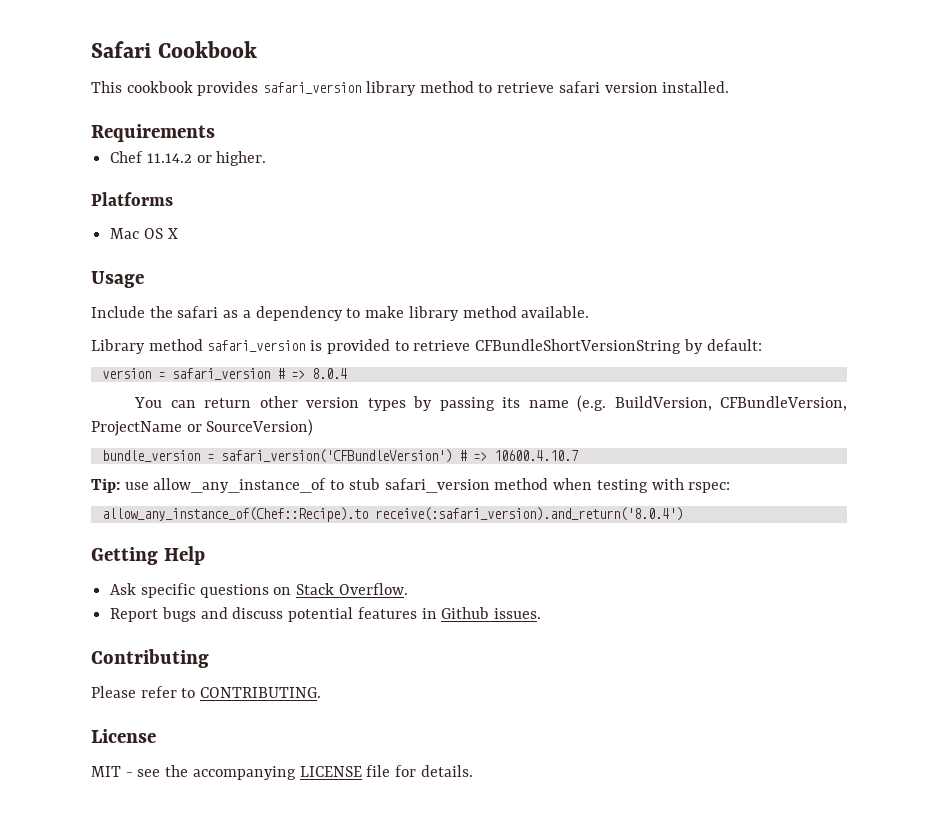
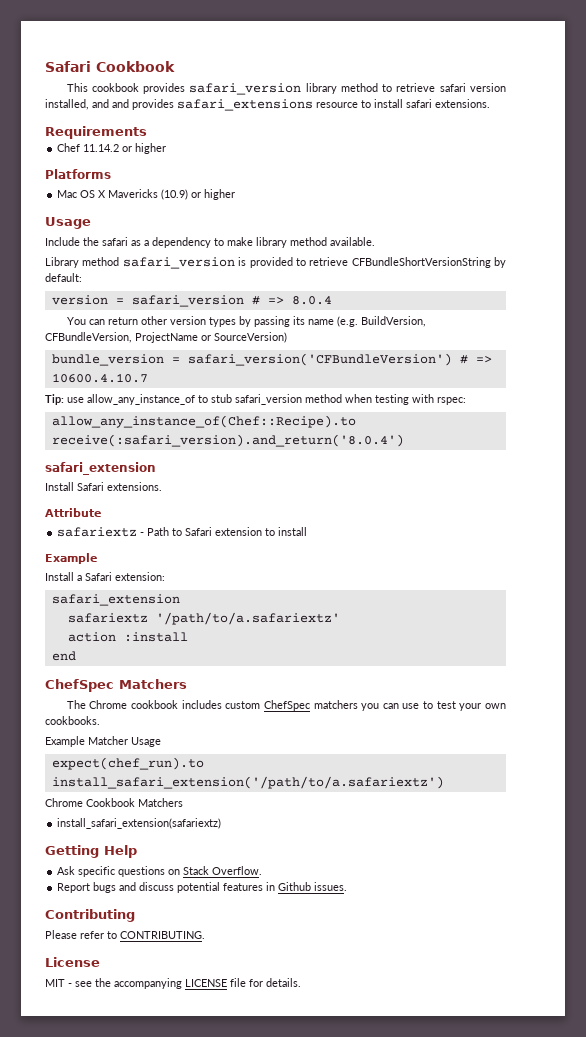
[662,81,730,93] installed. -> [45,99,490,111] installed, and and provides safari_extensions resource to install safari extensions.
[216,151,267,166] higher. -> [135,143,167,154] higher
(178, 233) none -> [108,189,236,200] Mavericks (10.9) or higher
(683, 514) none -> [45,462,156,475] [45,482,162,491] [45,508,101,517] [57,527,308,537] [45,553,97,564] [45,572,165,581] [51,594,180,606] [67,612,340,625] [67,632,188,642] [51,651,76,661] [45,679,187,692] [66,700,507,711] [45,716,100,725] [45,736,161,747] [51,757,204,770] [51,776,444,789] [45,798,183,807] [57,818,222,829] // safari_extension // Install Safari extensions. // Attribute // safariextz - Path to Safari extension to install // Example // Install a Safari extension: // safari_extension // safariextz '/path/to/a.safariextz' // action :install // end // ChefSpec Matchers // The Chrome cookbook includes custom ChefSpec matchers you can use to test your own cookbooks. // Example Matcher Usage // expect(chef_run).to install_safari_extension('/path/to/a.safariextz') // Chrome Cookbook Matchers // install_safari_extension(safariextz)

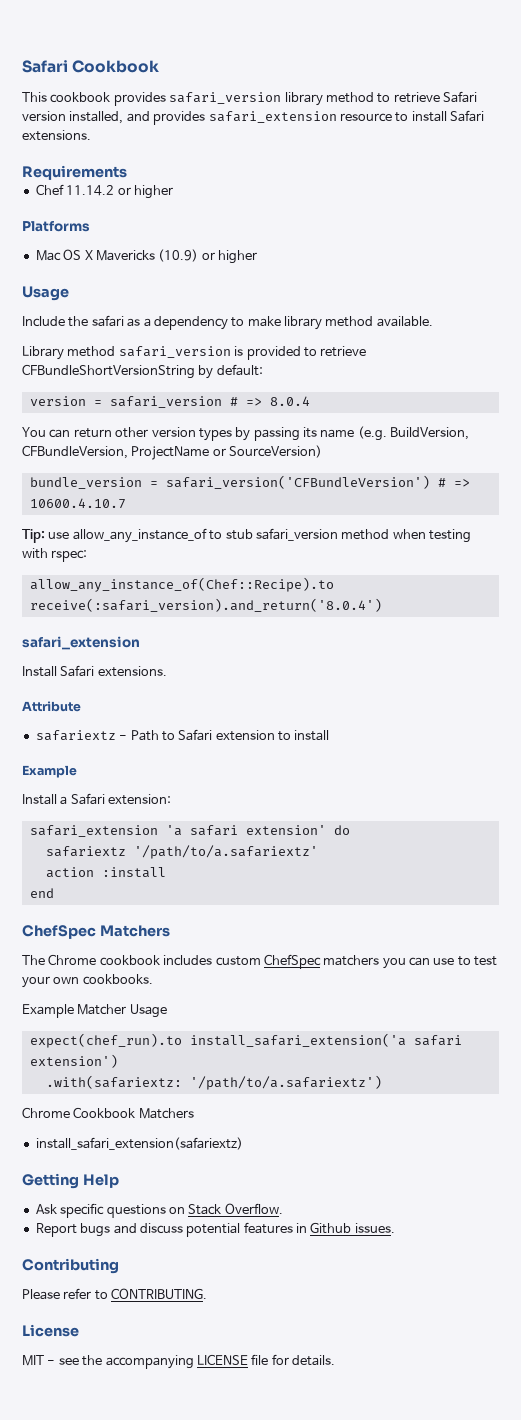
[439,83,466,92] safari -> [443,91,477,103] Safari
[112,99,313,111] and provides safari_extensions -> [153,111,337,125] provides safari_extension
[406,99,432,108] safari -> [450,110,484,122] Safari
(180, 600) none -> [165,825,350,836] 'a safari extension' do
[51,776,444,789] install_safari_extension('/path/to/a.safariextz') -> [189,1033,462,1047] [29,1054,118,1068] [45,1075,382,1090] install_safari_extension('a safari extension') // .with(safariextz: '/path/to/a.safariextz')

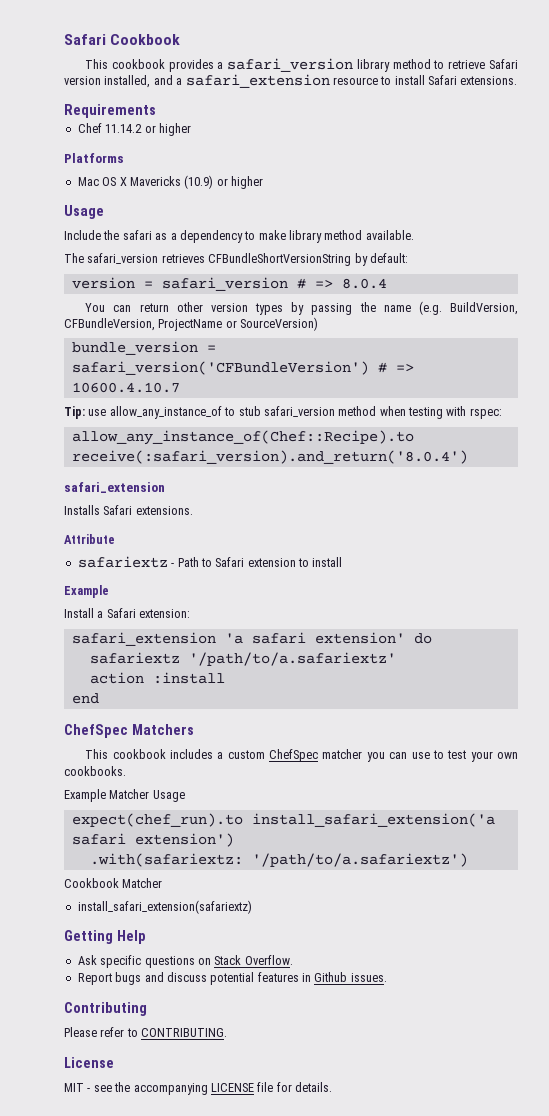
(166, 99) none -> [217,62,224,69] a
[153,111,206,125] provides -> [176,78,183,85] a
[22,346,367,360] Library method safari_version is provided to retrieve -> [64,253,205,264] The safari_version retrieves
[303,427,317,438] its -> [359,302,376,312] the
[22,666,57,677] Install -> [64,505,100,515] Installs
[22,954,97,965] The Chrome -> [85,749,109,759] This
(213, 960) none -> [217,752,224,759] a
[323,955,380,966] matchers -> [322,749,363,759] matcher
[22,1107,194,1119] Chrome Cookbook Matchers -> [64,878,163,888] Cookbook Matcher

